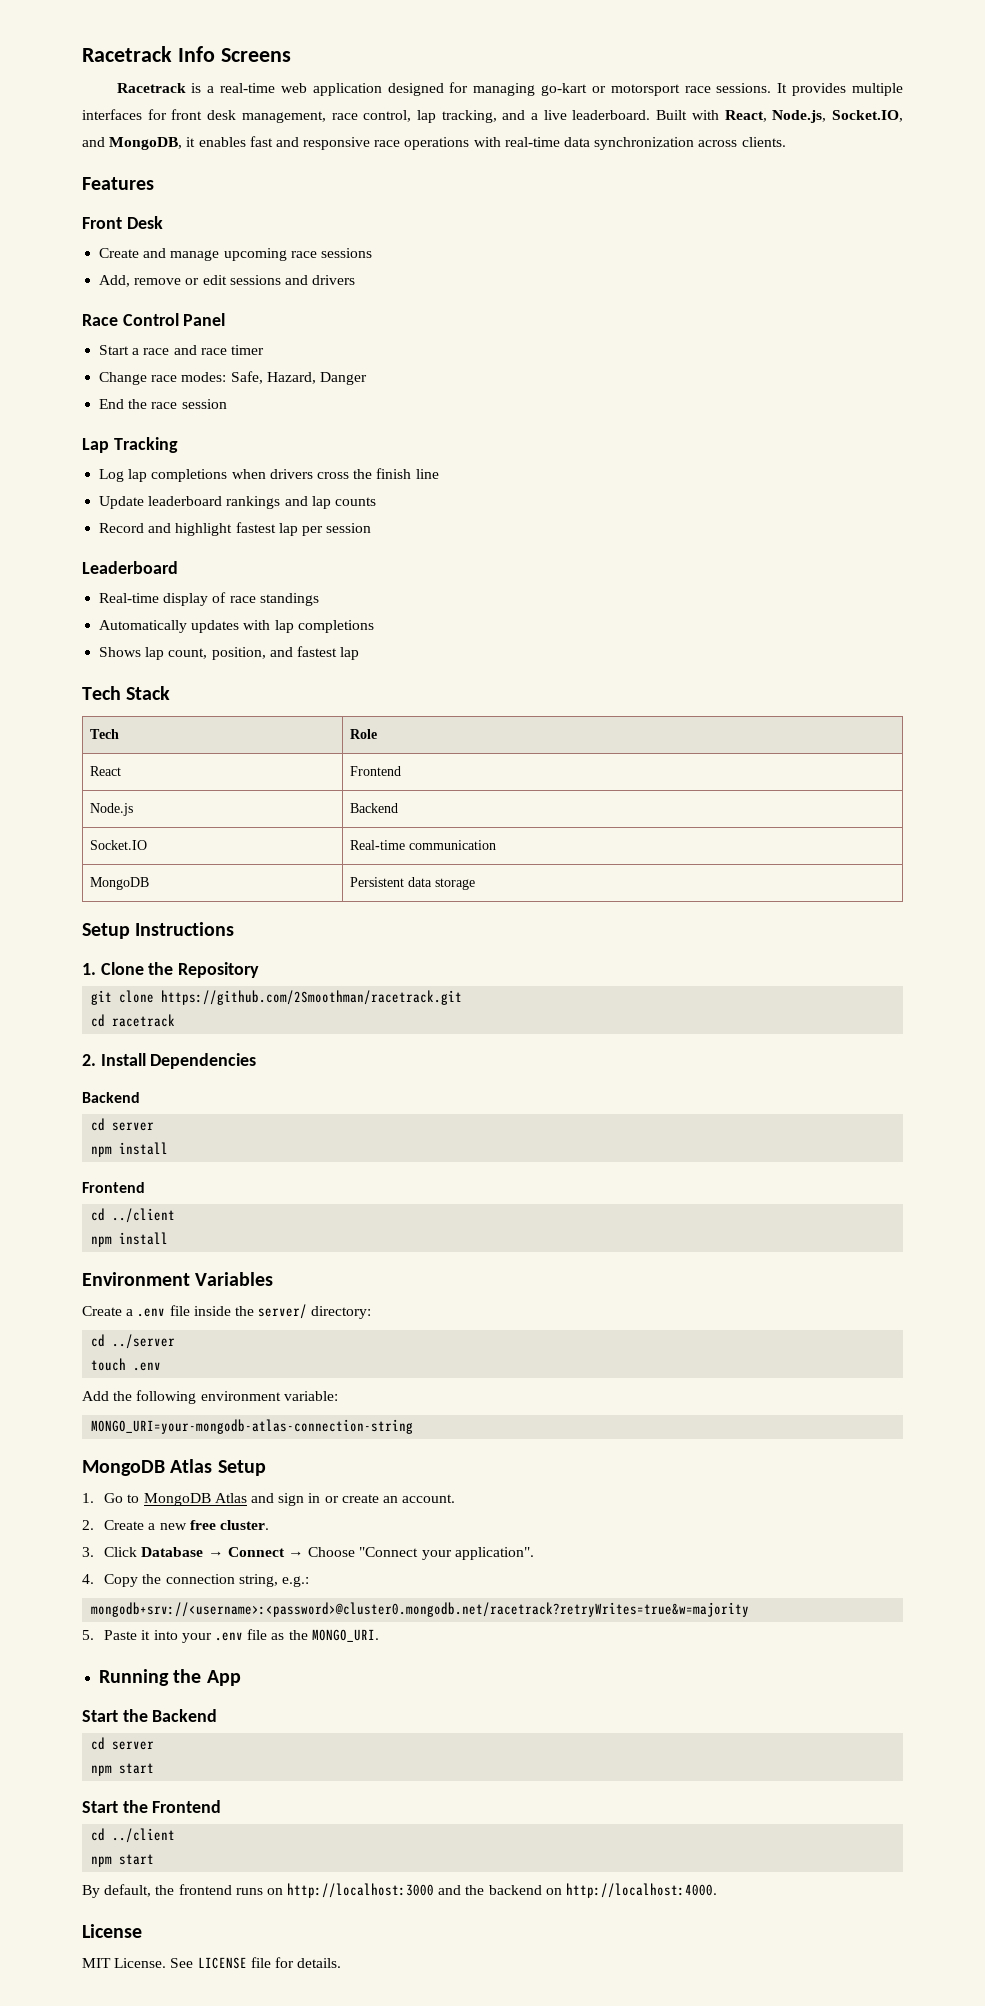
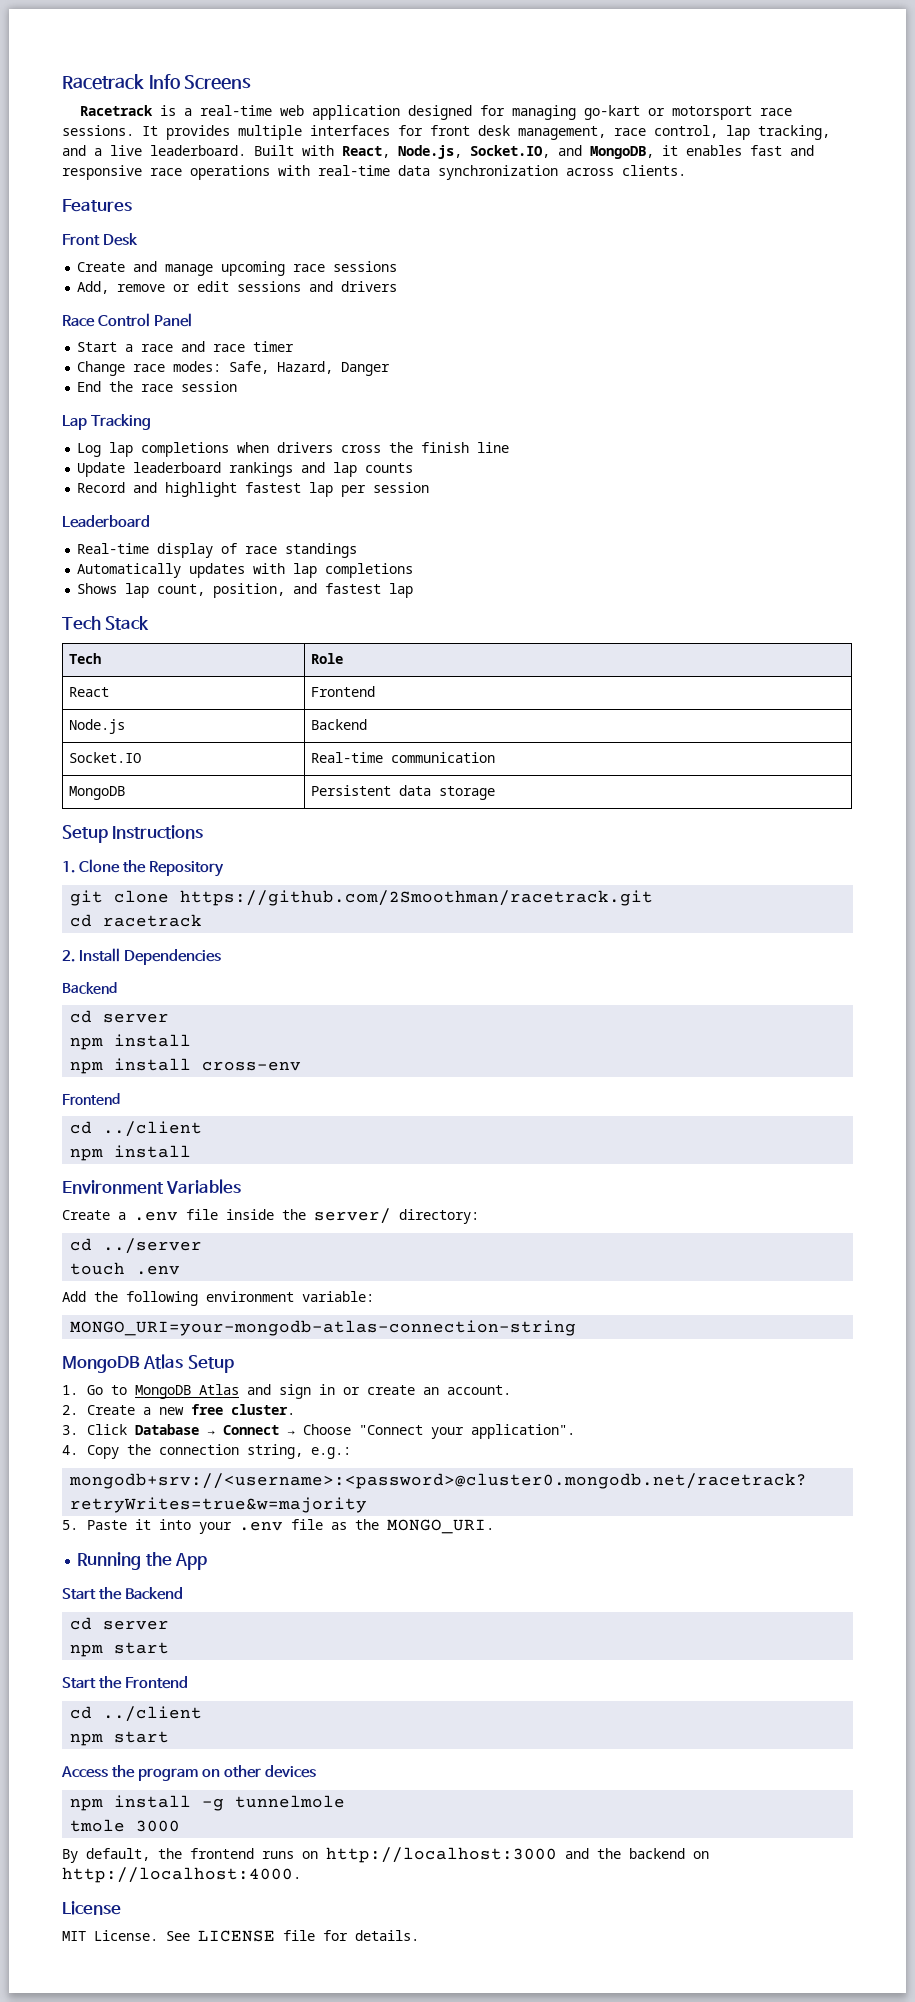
(169, 1148) none -> [70,1058,302,1074] // npm install cross-env
(155, 1859) none -> [61,1765,317,1781] [70,1795,346,1811] [70,1819,181,1832] // Access the program on other devices // npm install -g tunnelmole // tmole 3000

